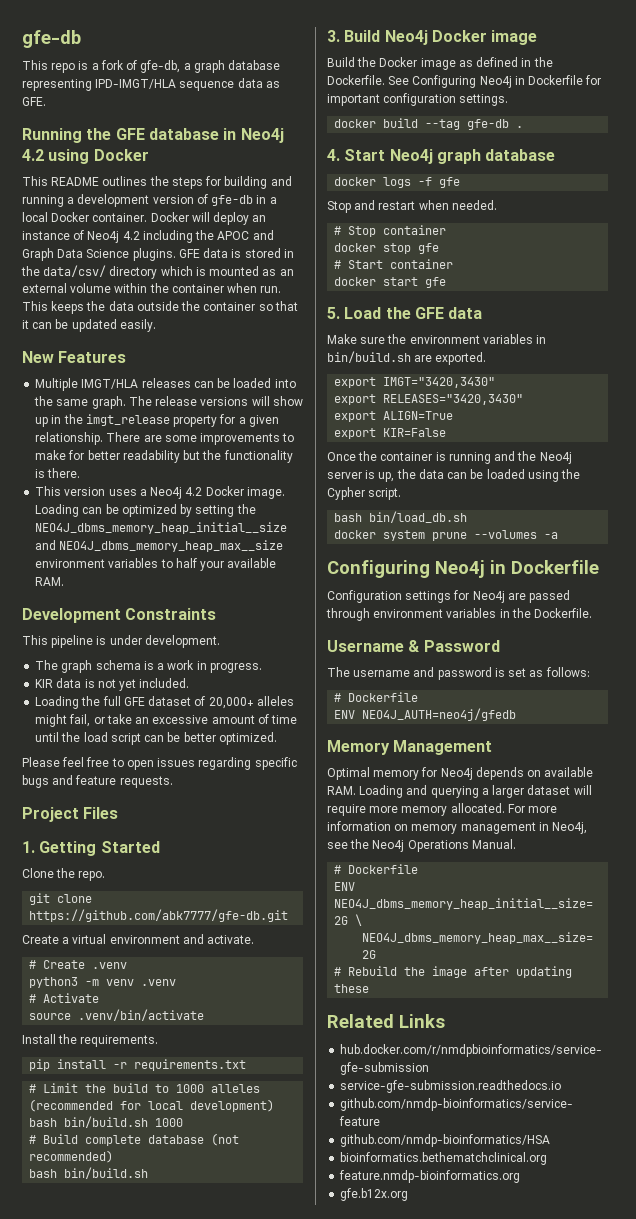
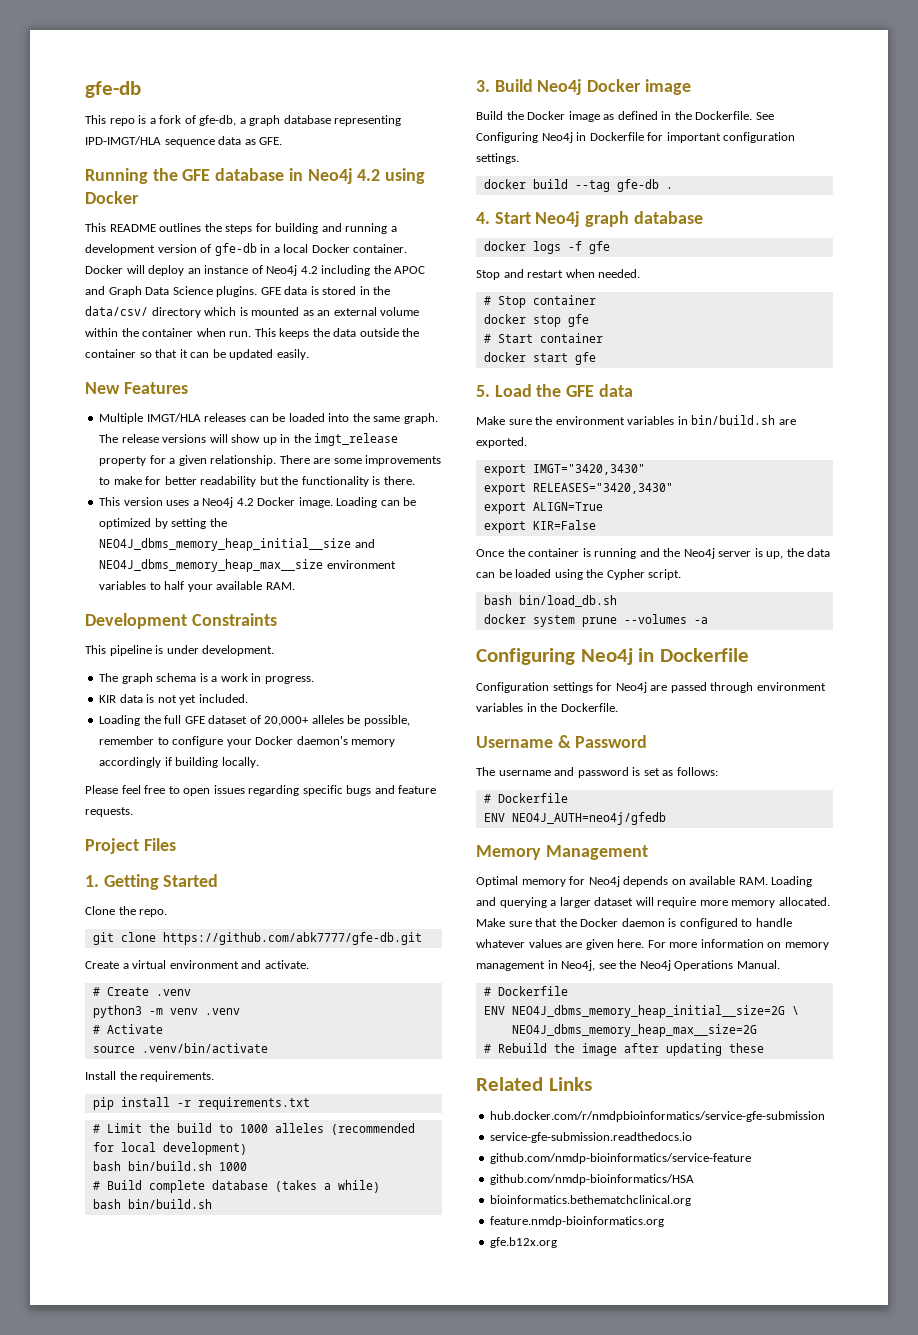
[35,714,298,727] [35,732,277,745] might fail, or take an excessive amount of time until the load script can be better optimized. -> [347,715,410,726] [99,736,396,747] [99,757,259,768] be possible, remember to configure your Docker daemon's memory accordingly if building locally.
[211,1133,240,1146] [29,1150,114,1163] (not recommended) -> [274,1180,380,1193] (takes a while)
(505, 808) none -> [476,918,792,929] [476,939,645,950] Make sure that the Docker daemon is configured to handle whatever values are given here.

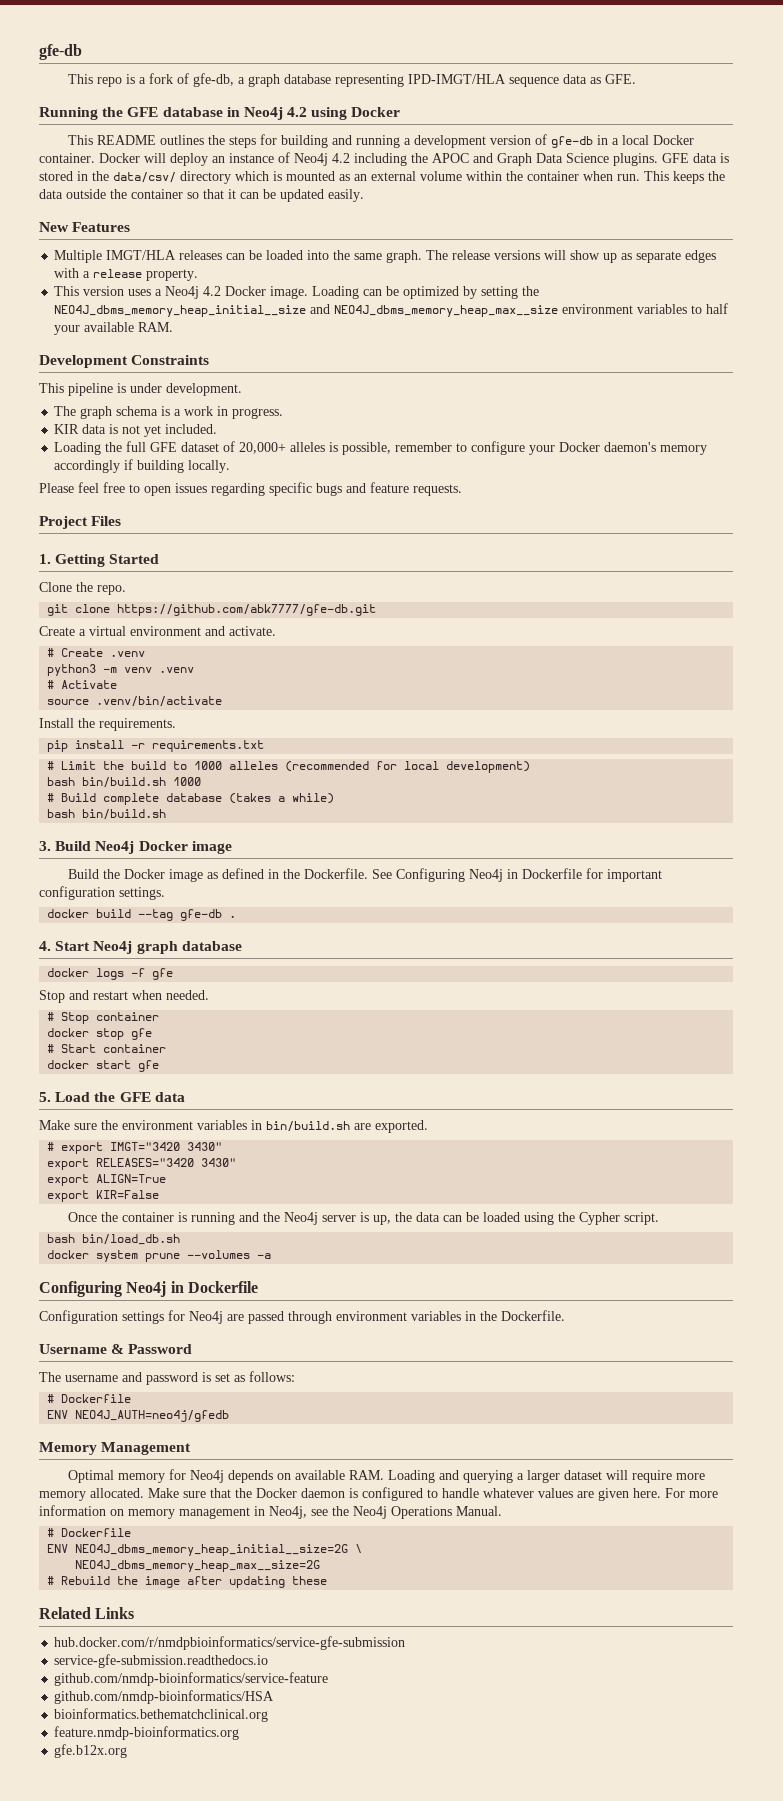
[280,433,399,446] [99,455,442,466] [99,476,415,487] in the imgt_release property for a given relationship. There are some improvements to make for better readability but the functionality is there. -> [621,250,717,263] [54,268,199,281] as separate edges with a release property.
[347,715,361,724] be -> [329,442,339,452] is
[483,464,645,476] [483,483,673,495] export IMGT="3420,3430" // export RELEASES="3420,3430" -> [47,1142,223,1154] [47,1158,237,1170] # export IMGT="3420 3430" // export RELEASES="3420 3430"

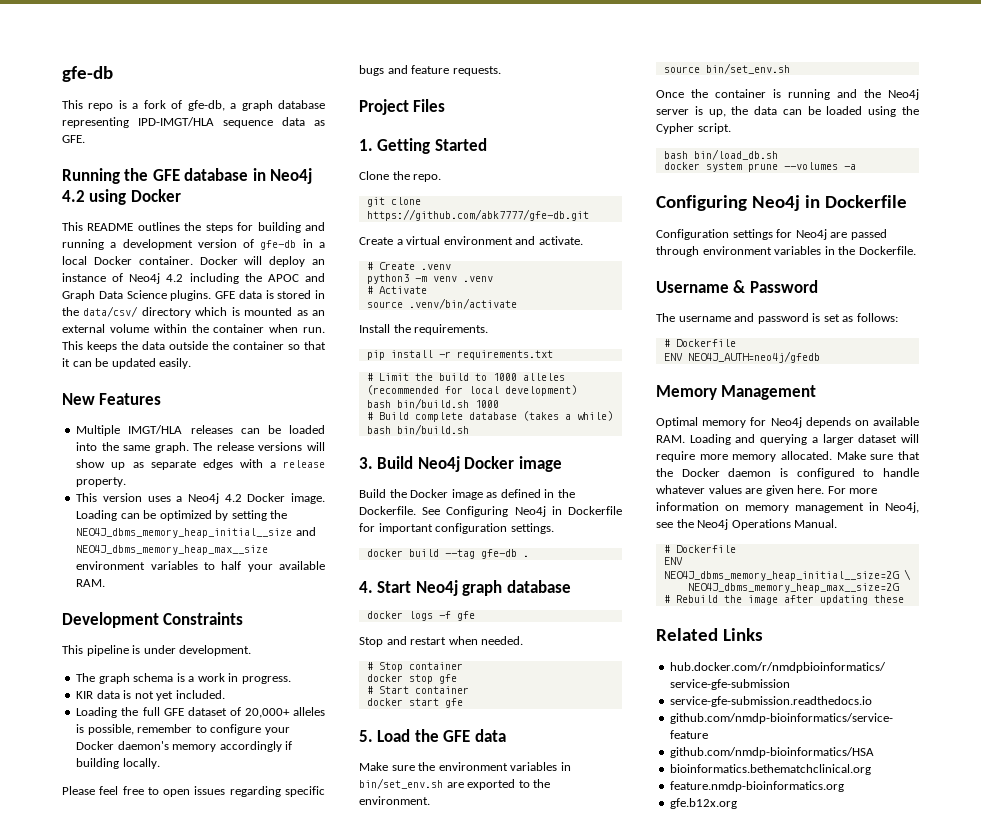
[266,1120,428,1133] [47,1142,223,1154] [47,1158,237,1170] [47,1174,167,1186] [47,1190,160,1202] bin/build.sh are exported. // # export IMGT="3420 3430" // export RELEASES="3420 3430" // export ALIGN=True // export KIR=False -> [359,778,551,790] [359,796,430,805] [663,63,790,74] bin/set_env.sh are exported to the environment. // source bin/set_env.sh

